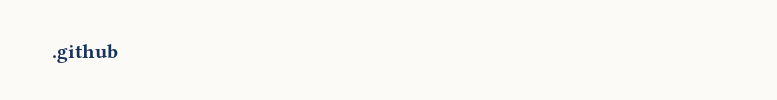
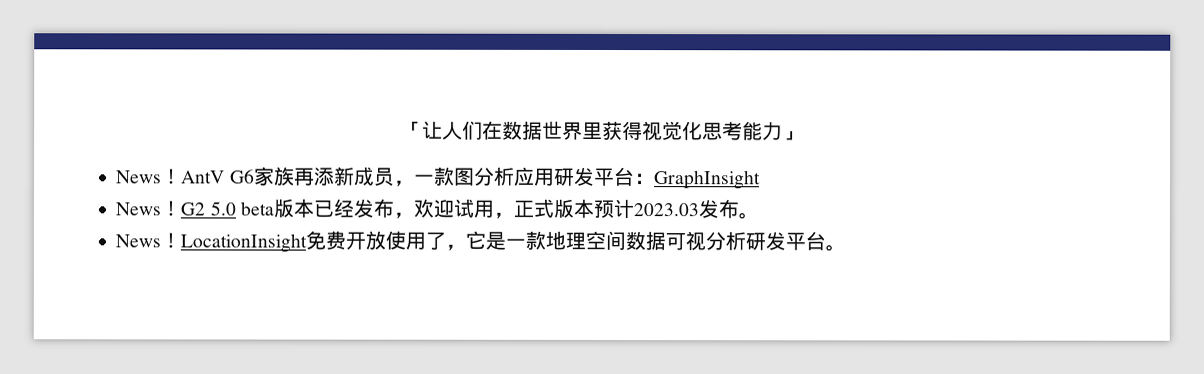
[52,44,118,63] .github -> [402,120,803,142] [116,166,761,190] [115,198,759,220] [115,230,847,253] 「让人们在数据世界里获得视觉化思考能力」 // News！AntV G6家族再添新成员，一款图分析应用研发平台：GraphInsight // News！G2 5.0 beta版本已经发布，欢迎试用，正式版本预计2023.03发布。 // News！LocationInsight免费开放使用了，它是一款地理空间数据可视分析研发平台。

